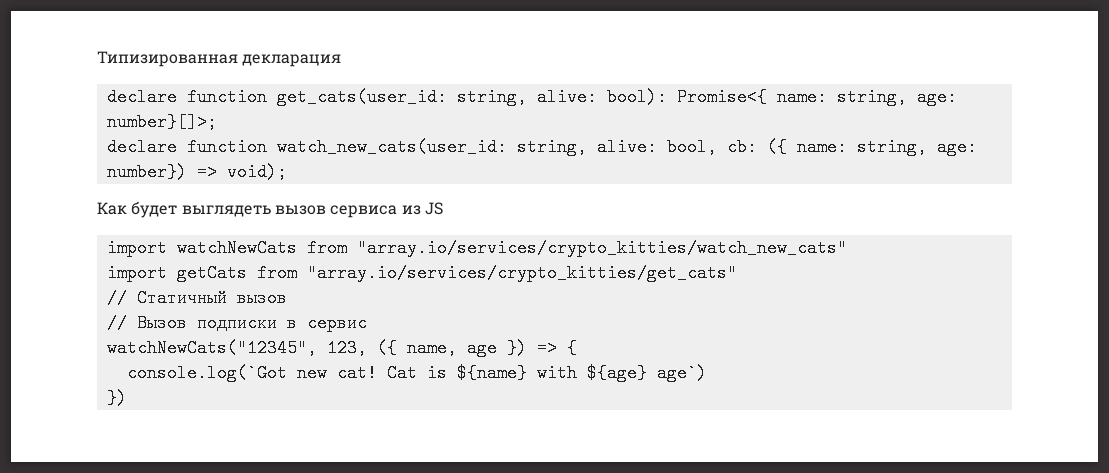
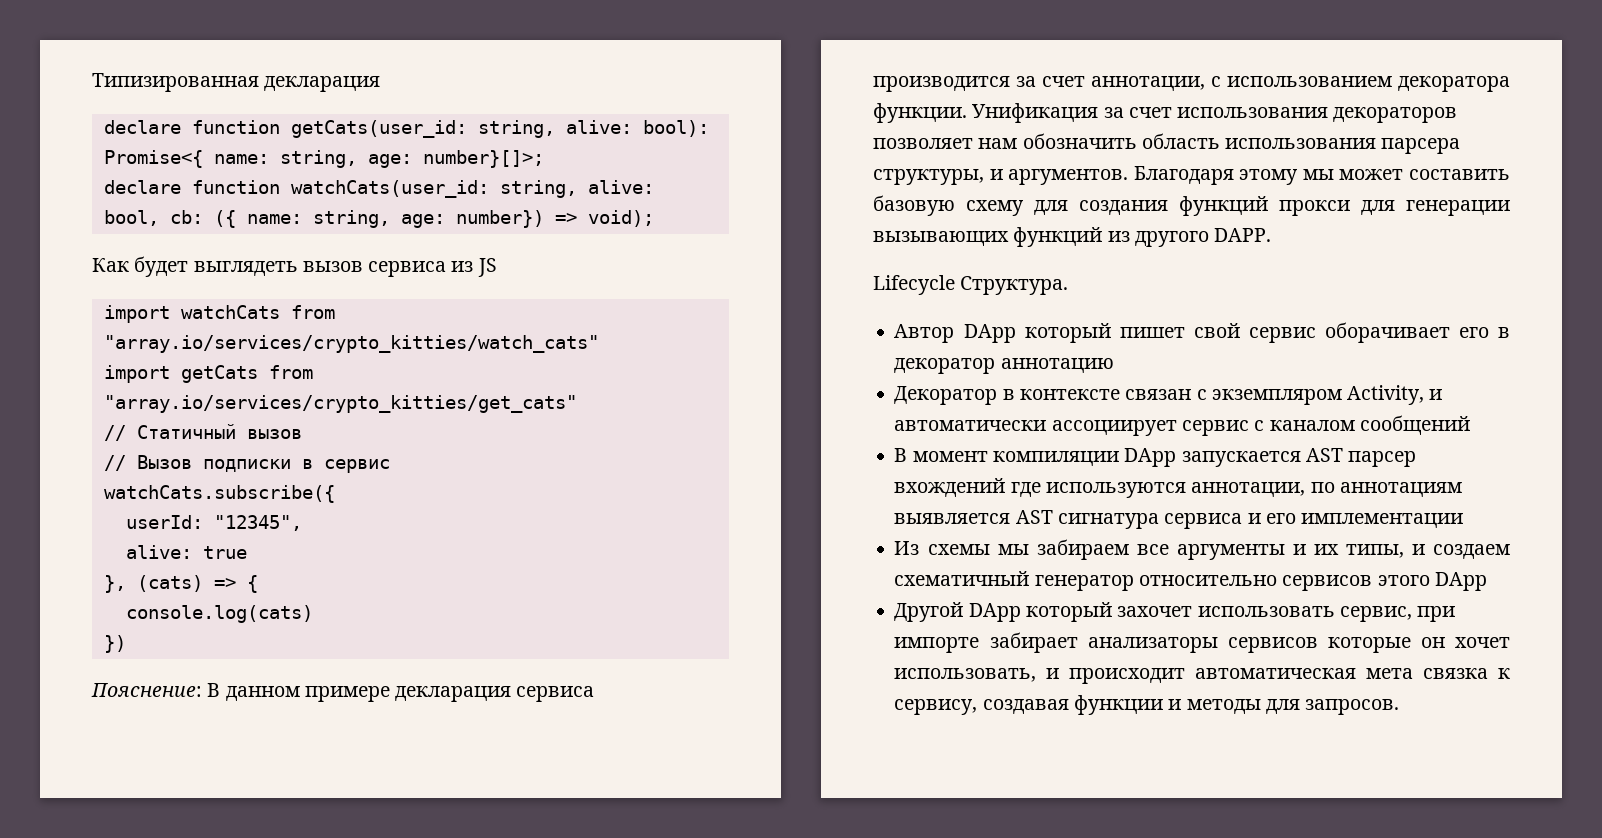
[276,88,447,106] get_cats(user_id: -> [290,120,467,138] getCats(user_id:
[276,138,507,156] watch_new_cats(user_id: -> [290,180,489,198] watchCats(user_id:
[176,239,847,257] watchNewCats from "array.io/services/crypto_kitties/watch_new_cats" -> [180,305,335,319] [103,335,599,353] watchCats from "array.io/services/crypto_kitties/watch_cats"
[106,339,577,357] [126,364,707,382] [106,389,127,407] watchNewCats("12345", 123, ({ name, age }) => { // console.log(`Got new cat! Cat is ${name} with ${age} age`) // }) -> [103,485,335,503] [125,515,302,531] [125,545,247,559] [103,575,258,593] [125,605,313,623] [103,635,126,653] [91,683,595,702] [873,76,1510,92] [873,103,1458,123] [873,133,1461,154] [873,166,1510,185] [873,195,1510,216] [873,227,1272,247] [873,275,1069,295] [894,322,1510,343] [894,358,1114,374] [894,385,1443,405] [894,415,1470,436] [894,448,1417,467] [894,478,1462,498] [894,510,1464,529] [894,539,1510,560] [894,571,1487,591] [894,602,1456,622] [894,632,1510,653] [894,668,1510,684] [894,695,1400,715] watchCats.subscribe({ // userId: "12345", // alive: true // }, (cats) => { // console.log(cats) // }) // Пояснение: В данном примере декларация сервиса производится за счет аннотации, с использованием декоратора функции. Унификация за счет использования декораторов позволяет нам обозначить область использования парсера структуры, и аргументов. Благодаря этому мы может составить базовую схему для создания функций прокси для генерации вызывающих функций из другого DAPP. // Lifecycle Структура. // Автор DApp который пишет свой сервис оборачивает его в декоратор аннотацию // Декоратор в контексте связан с экземпляром Activity, и автоматически ассоциирует сервис с каналом сообщений // В момент компиляции DApp запускается AST парсер вхождений где используются аннотации, по аннотациям выявляется AST сигнатура сервиса и его имплементации // Из схемы мы забираем все аргументы и их типы, и создаем схематичный генератор относительно сервисов этого DApp // Другой DApp который захочет использовать сервис, при импорте забирает анализаторы сервисов которые он хочет использовать, и происходит автоматическая мета связка к сервису, создавая функции и методы для запросов.

